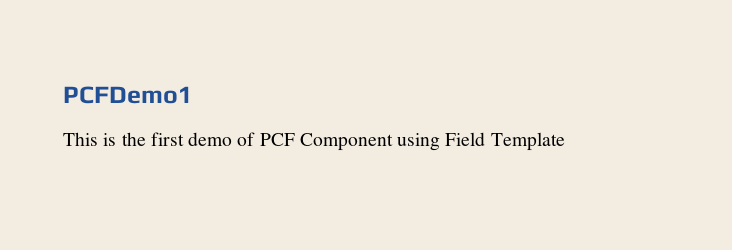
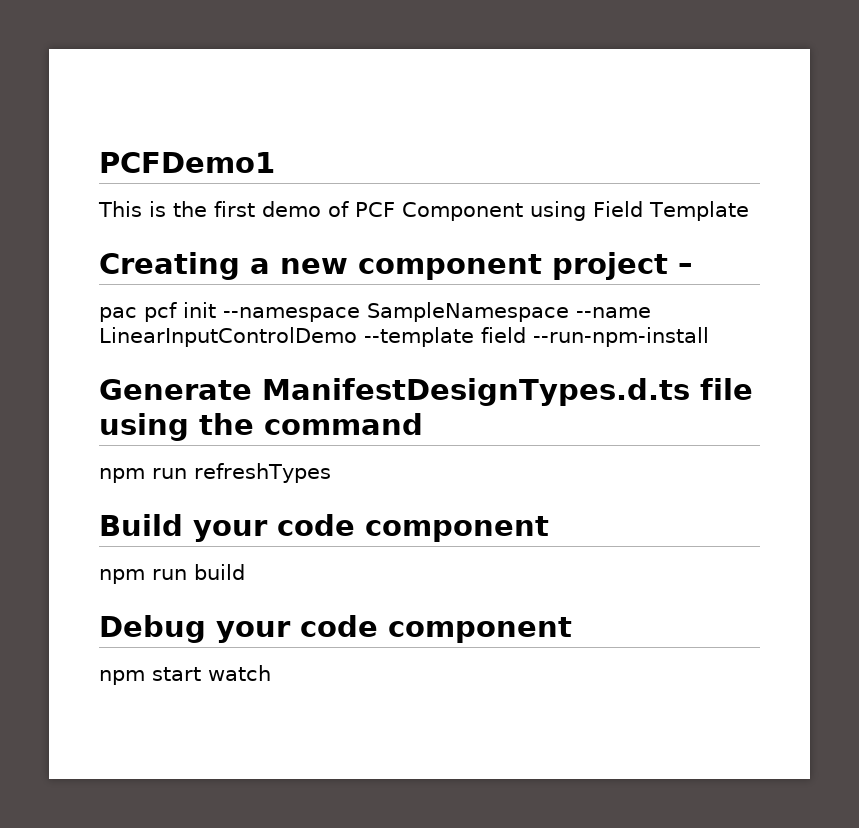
(565, 141) none -> [99,252,693,280] [99,302,651,322] [99,327,709,347] [99,378,753,406] [99,413,423,441] [99,463,331,483] [99,514,549,542] [99,564,245,584] [99,615,572,643] [99,665,271,685] // Creating a new component project – // pac pcf init --namespace SampleNamespace --name LinearInputControlDemo --template field --run-npm-install // Generate ManifestDesignTypes.d.ts file using the command // npm run refreshTypes // Build your code component // npm run build // Debug your code component // npm start watch

